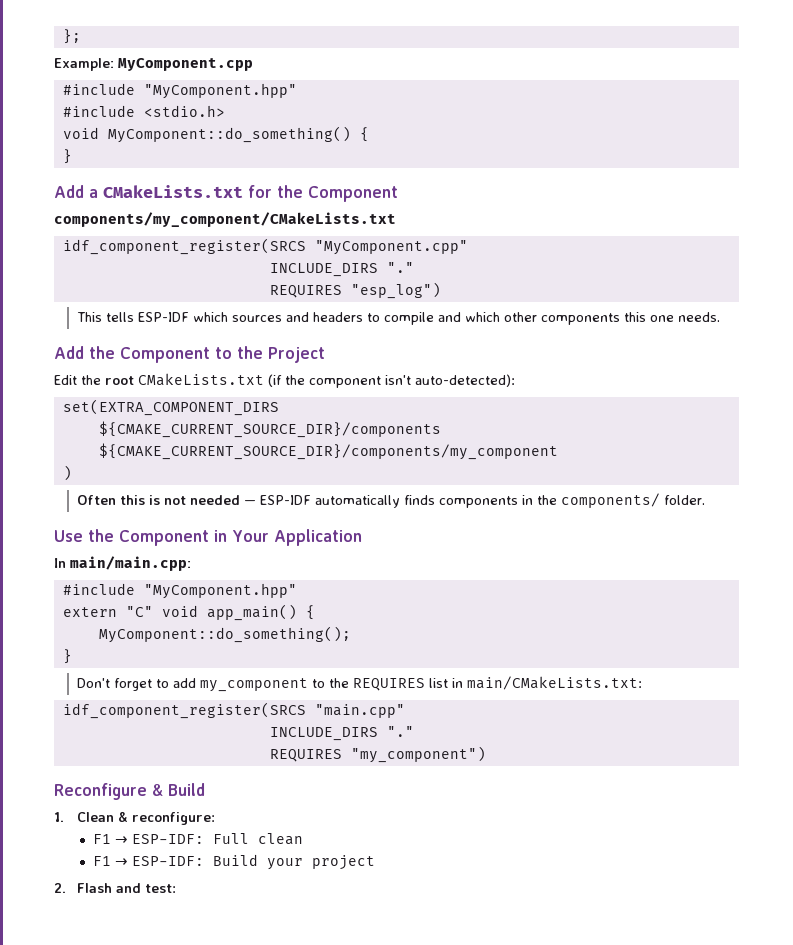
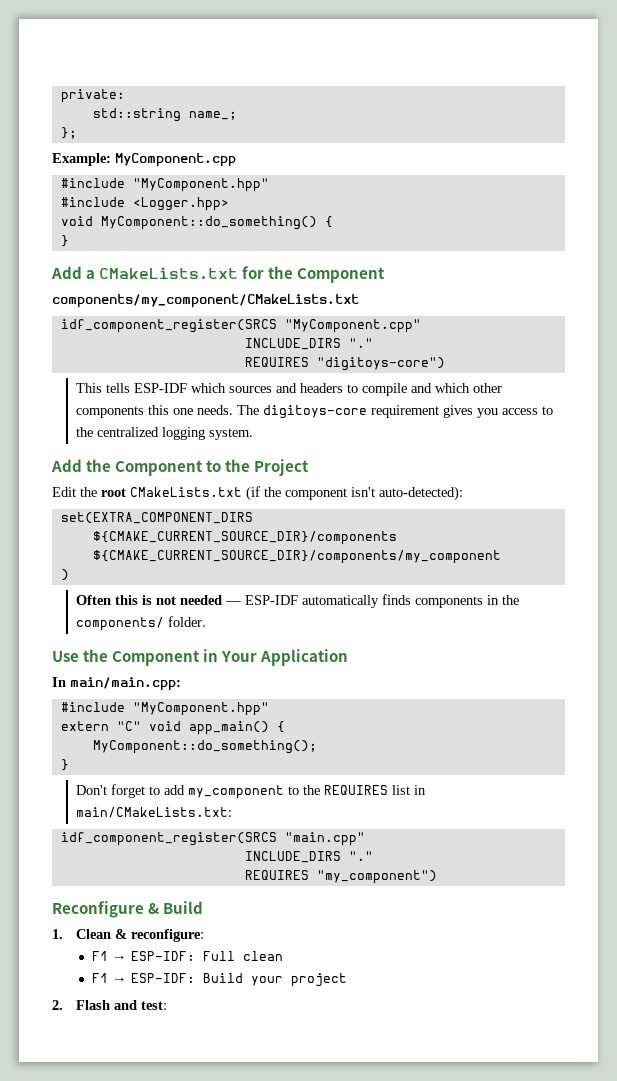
(62, 36) none -> [60,89,125,103] [92,108,237,122] private: // std::string name_; //
[143,105,225,117] <stdio.h> -> [132,197,229,211] <Logger.hpp>
[350,282,441,299] "esp_log") -> [316,357,445,371] "digitoys-core")
(720, 317) none -> [237,405,554,419] [76,427,254,440] The digitoys-core requirement gives you access to the centralized logging system.

